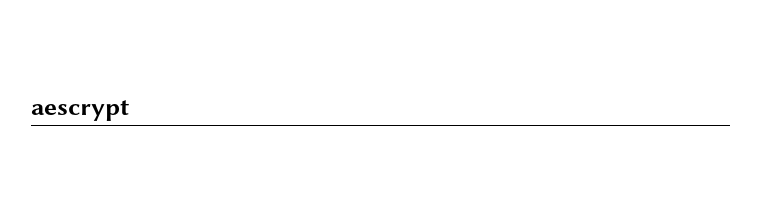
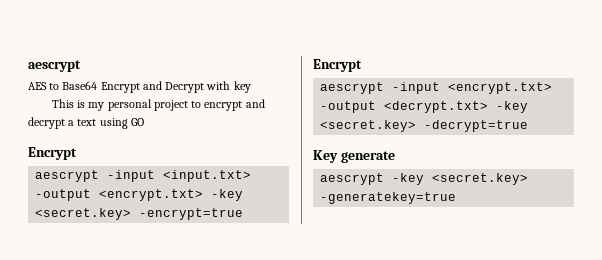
[31,100,129,121] aescrypt -> [28,60,81,72] [28,81,251,93] [51,99,265,111] [28,117,144,129] [28,147,77,160] [35,170,252,182] [35,189,244,201] [35,208,244,220] [313,59,362,72] [320,82,553,94] [320,101,529,113] [320,120,529,132] [313,150,395,163] [320,173,529,185] [320,192,457,204] aescrypt // AES to Base64 Encrypt and Decrypt with key // This is my personal project to encrypt and decrypt a text using GO // Encrypt // aescrypt -input <input.txt> -output <encrypt.txt> -key <secret.key> -encrypt=true // Encrypt // aescrypt -input <encrypt.txt> -output <decrypt.txt> -key <secret.key> -decrypt=true // Key generate // aescrypt -key <secret.key> -generatekey=true

